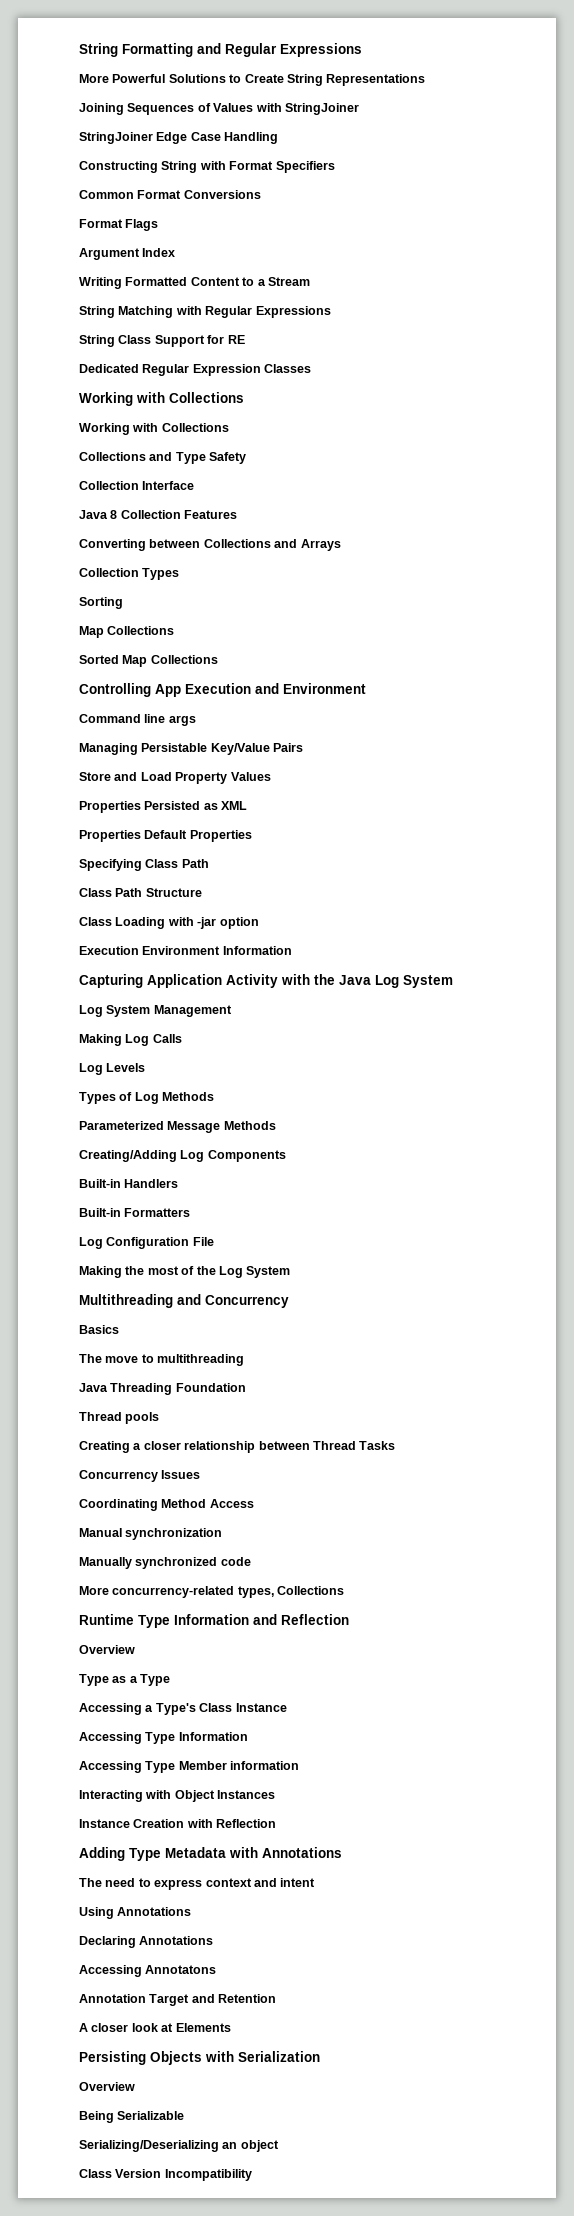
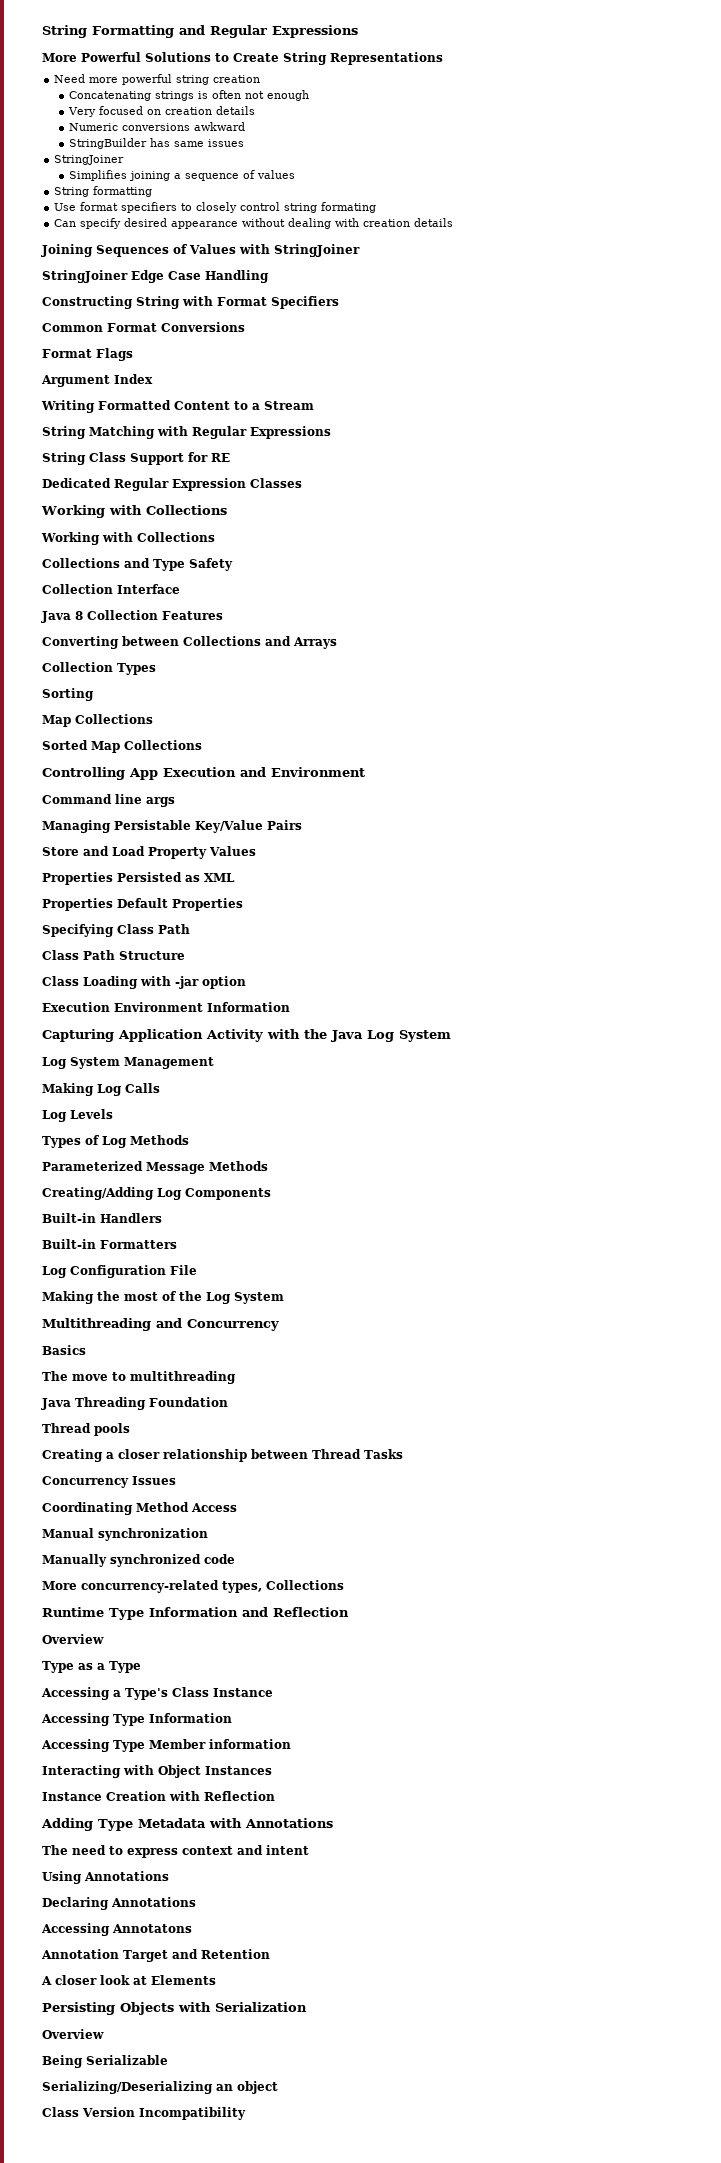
(426, 80) none -> [54,74,261,85] [68,90,309,101] [67,106,255,117] [68,122,245,131] [68,138,244,149] [54,155,125,165] [68,170,295,181] [54,186,153,197] [54,202,377,213] [54,218,454,229] // Need more powerful string creation // Concatenating strings is often not enough // Very focused on creation details // Numeric conversions awkward // StringBuilder has same issues // StringJoiner // Simplifies joining a sequence of values // String formatting // Use format specifiers to closely control string formating // Can specify desired appearance without dealing with creation details

